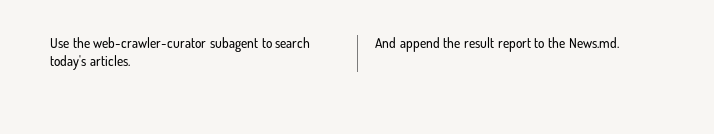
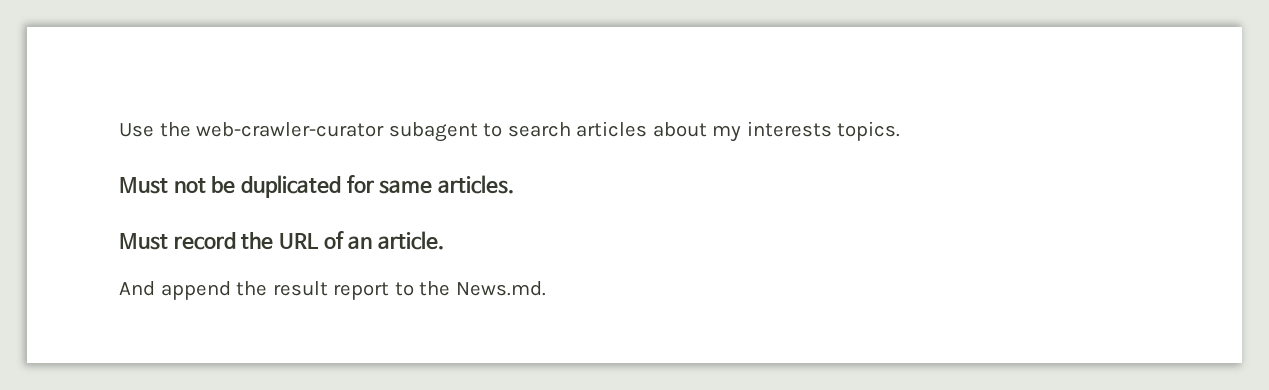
[50,55,130,70] today's articles. -> [576,121,901,142] [119,175,514,198] [119,231,444,250] articles about my interests topics. // Must not be duplicated for same articles. // Must record the URL of an article.

